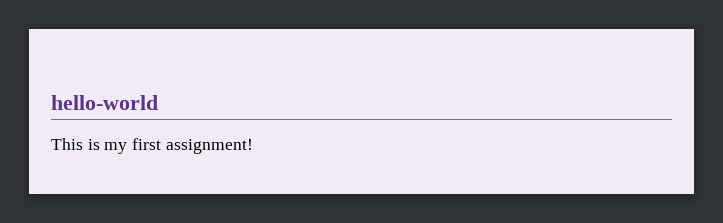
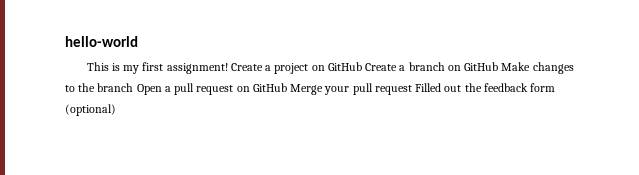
(253, 146) none -> [230,62,574,74] [65,83,556,95] [65,104,116,116] Create a project on GitHub Create a branch on GitHub Make changes to the branch Open a pull request on GitHub Merge your pull request Filled out the feedback form (optional)

